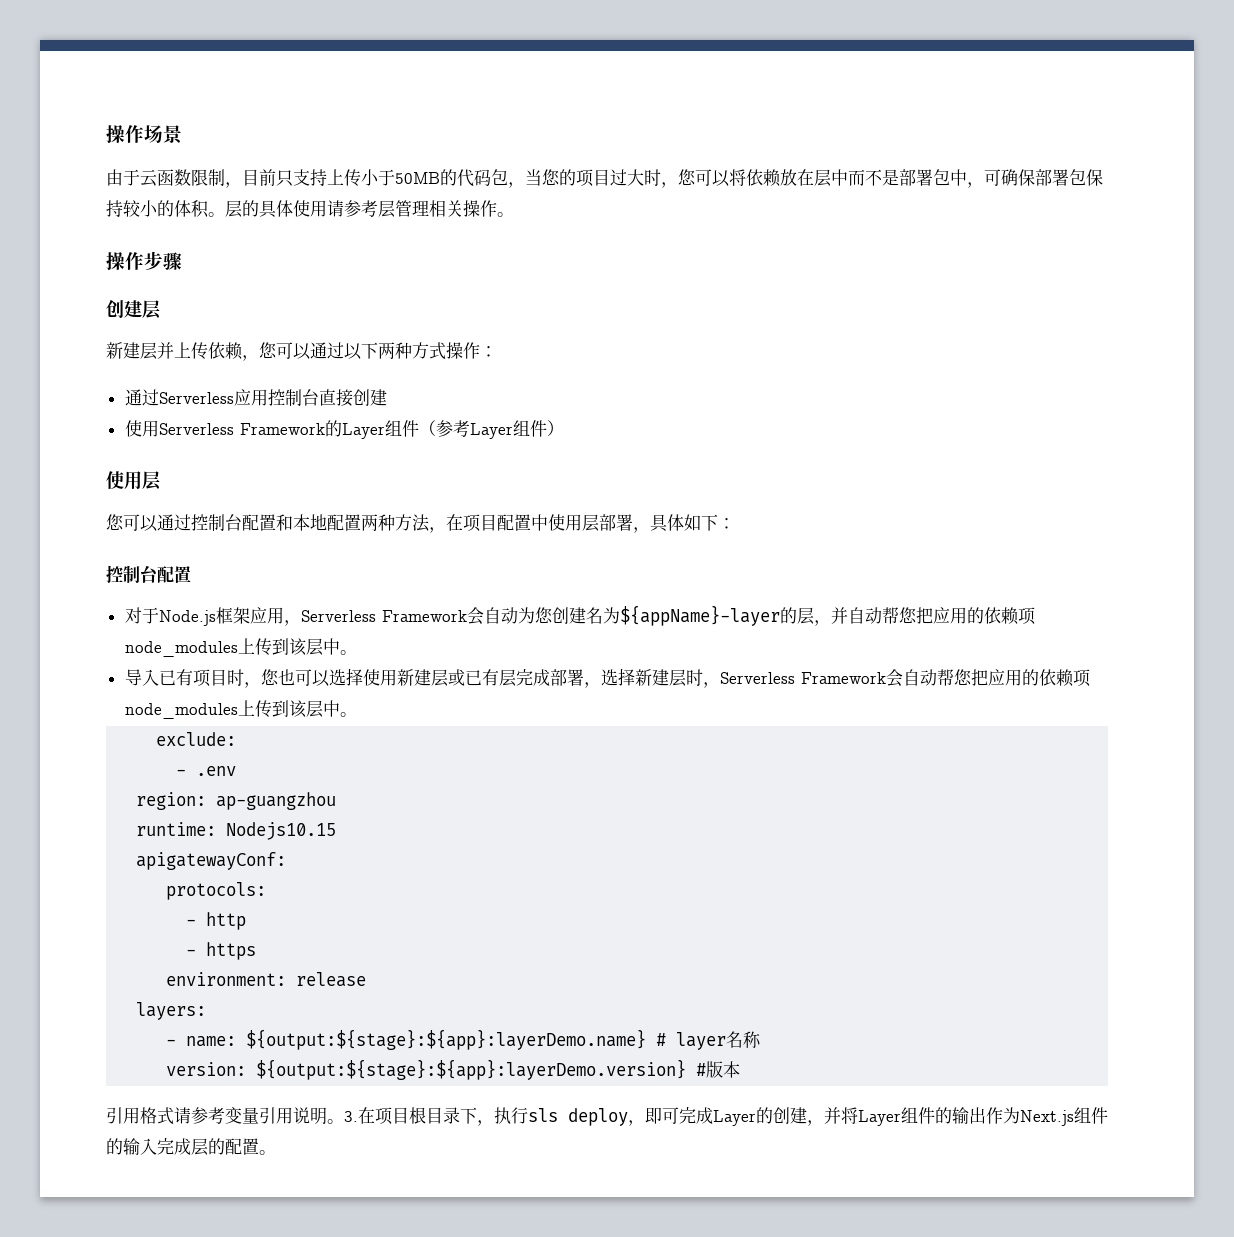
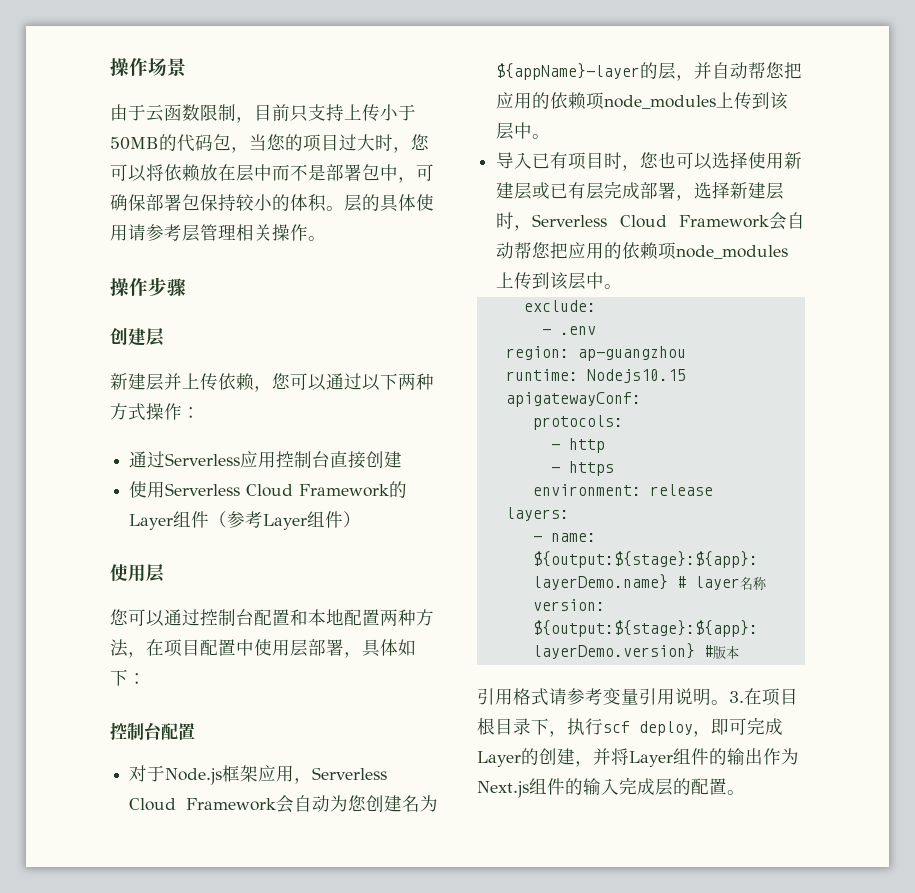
(234, 429) none -> [246,484,294,497] Cloud
(376, 616) none -> [129,798,177,811] Cloud
(795, 678) none -> [619,215,667,228] Cloud
[528,1108,558,1122] sls -> [603,721,630,733] scf

